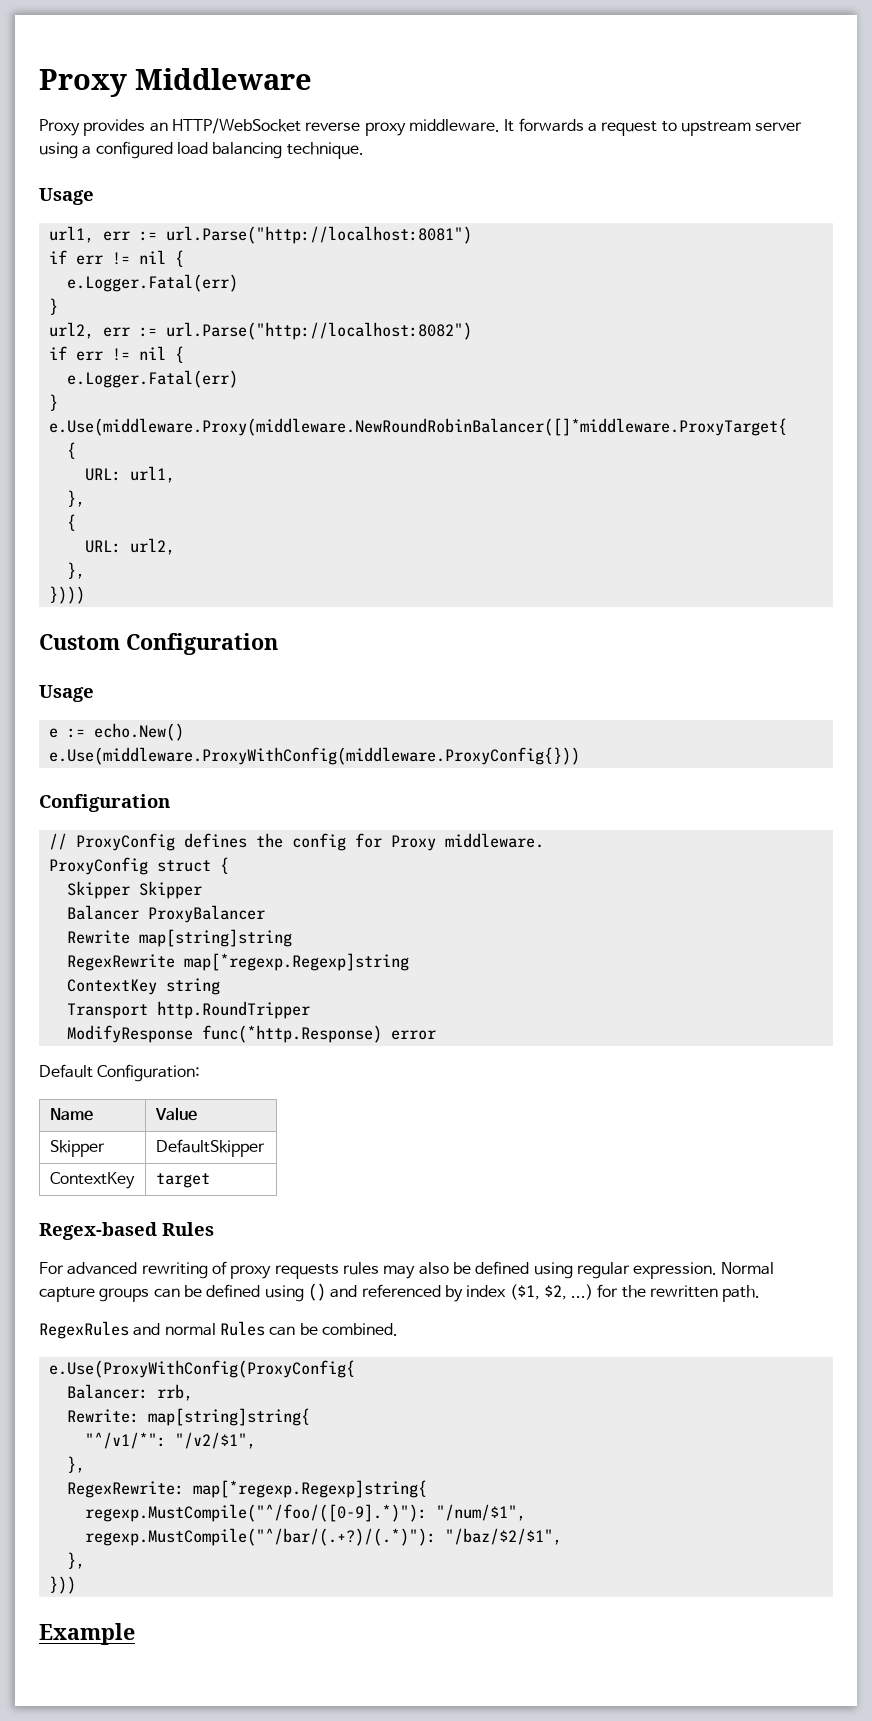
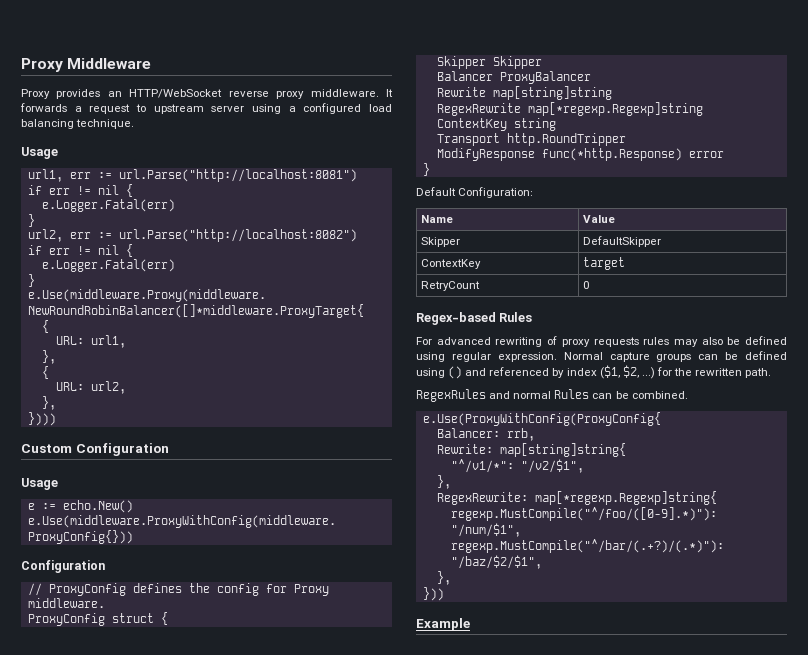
(436, 1035) none -> [422,163,430,176] // }
(210, 1180) none -> [420,281,480,291] [582,281,589,289] // RetryCount | 0

